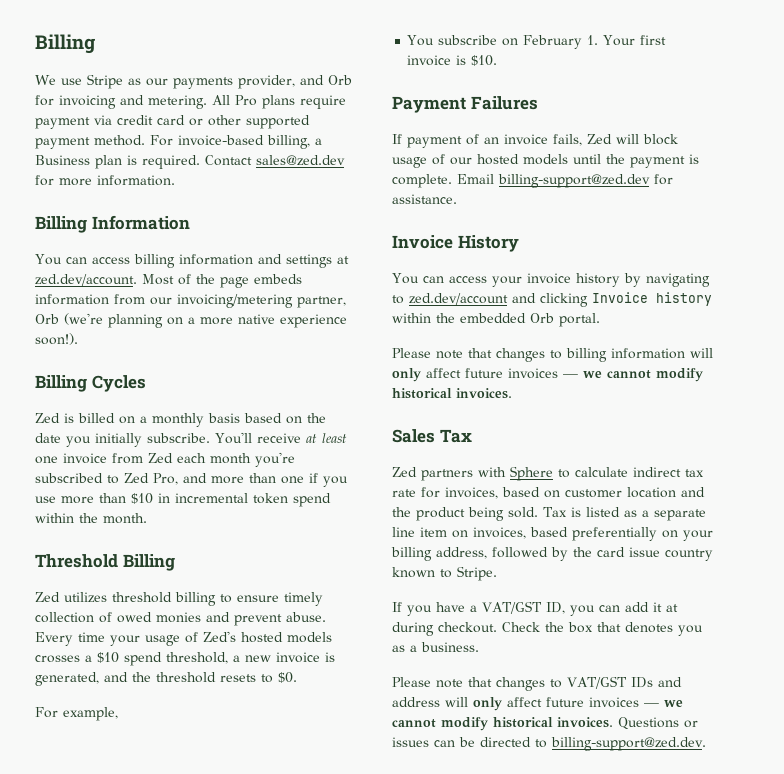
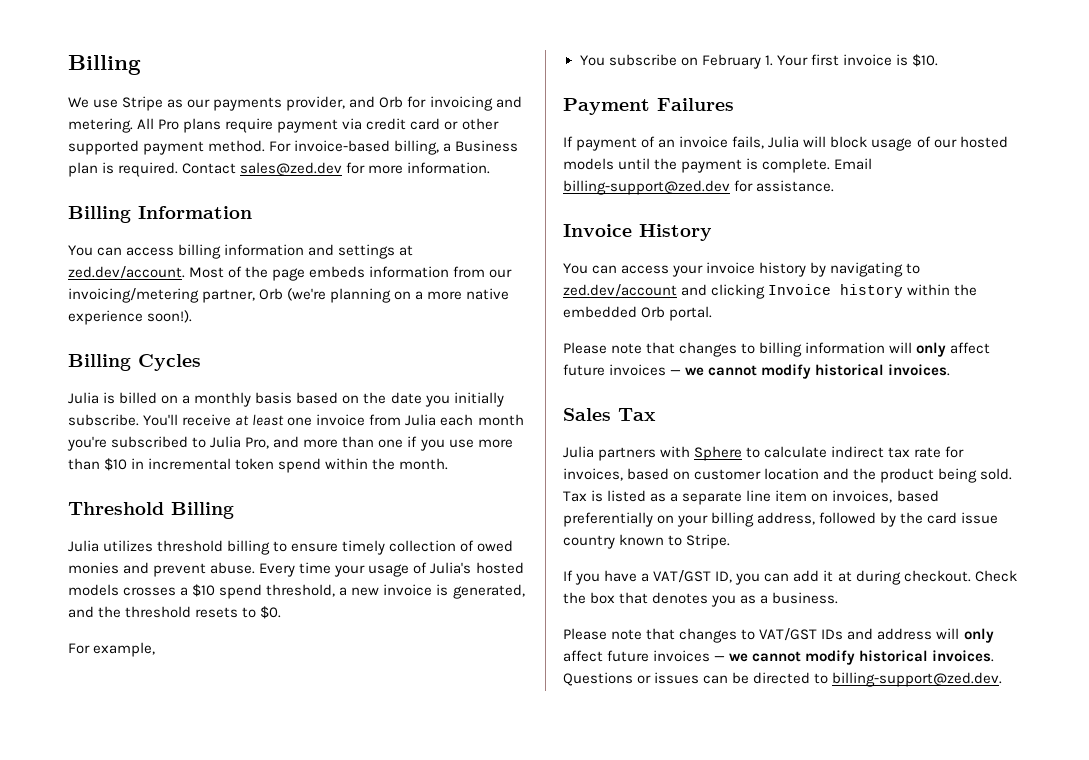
[35,413,60,423] Zed -> [68,392,99,404] Julia
[148,453,173,463] Zed -> [405,414,437,426] Julia
[124,473,149,483] Zed -> [210,436,242,448] Julia
[35,592,60,602] Zed -> [68,540,99,552] Julia
[203,631,236,642] Zed's -> [430,562,472,574] Julia's
[587,134,612,144] Zed -> [768,136,800,148] Julia
[392,467,417,477] Zed -> [563,446,594,458] Julia

